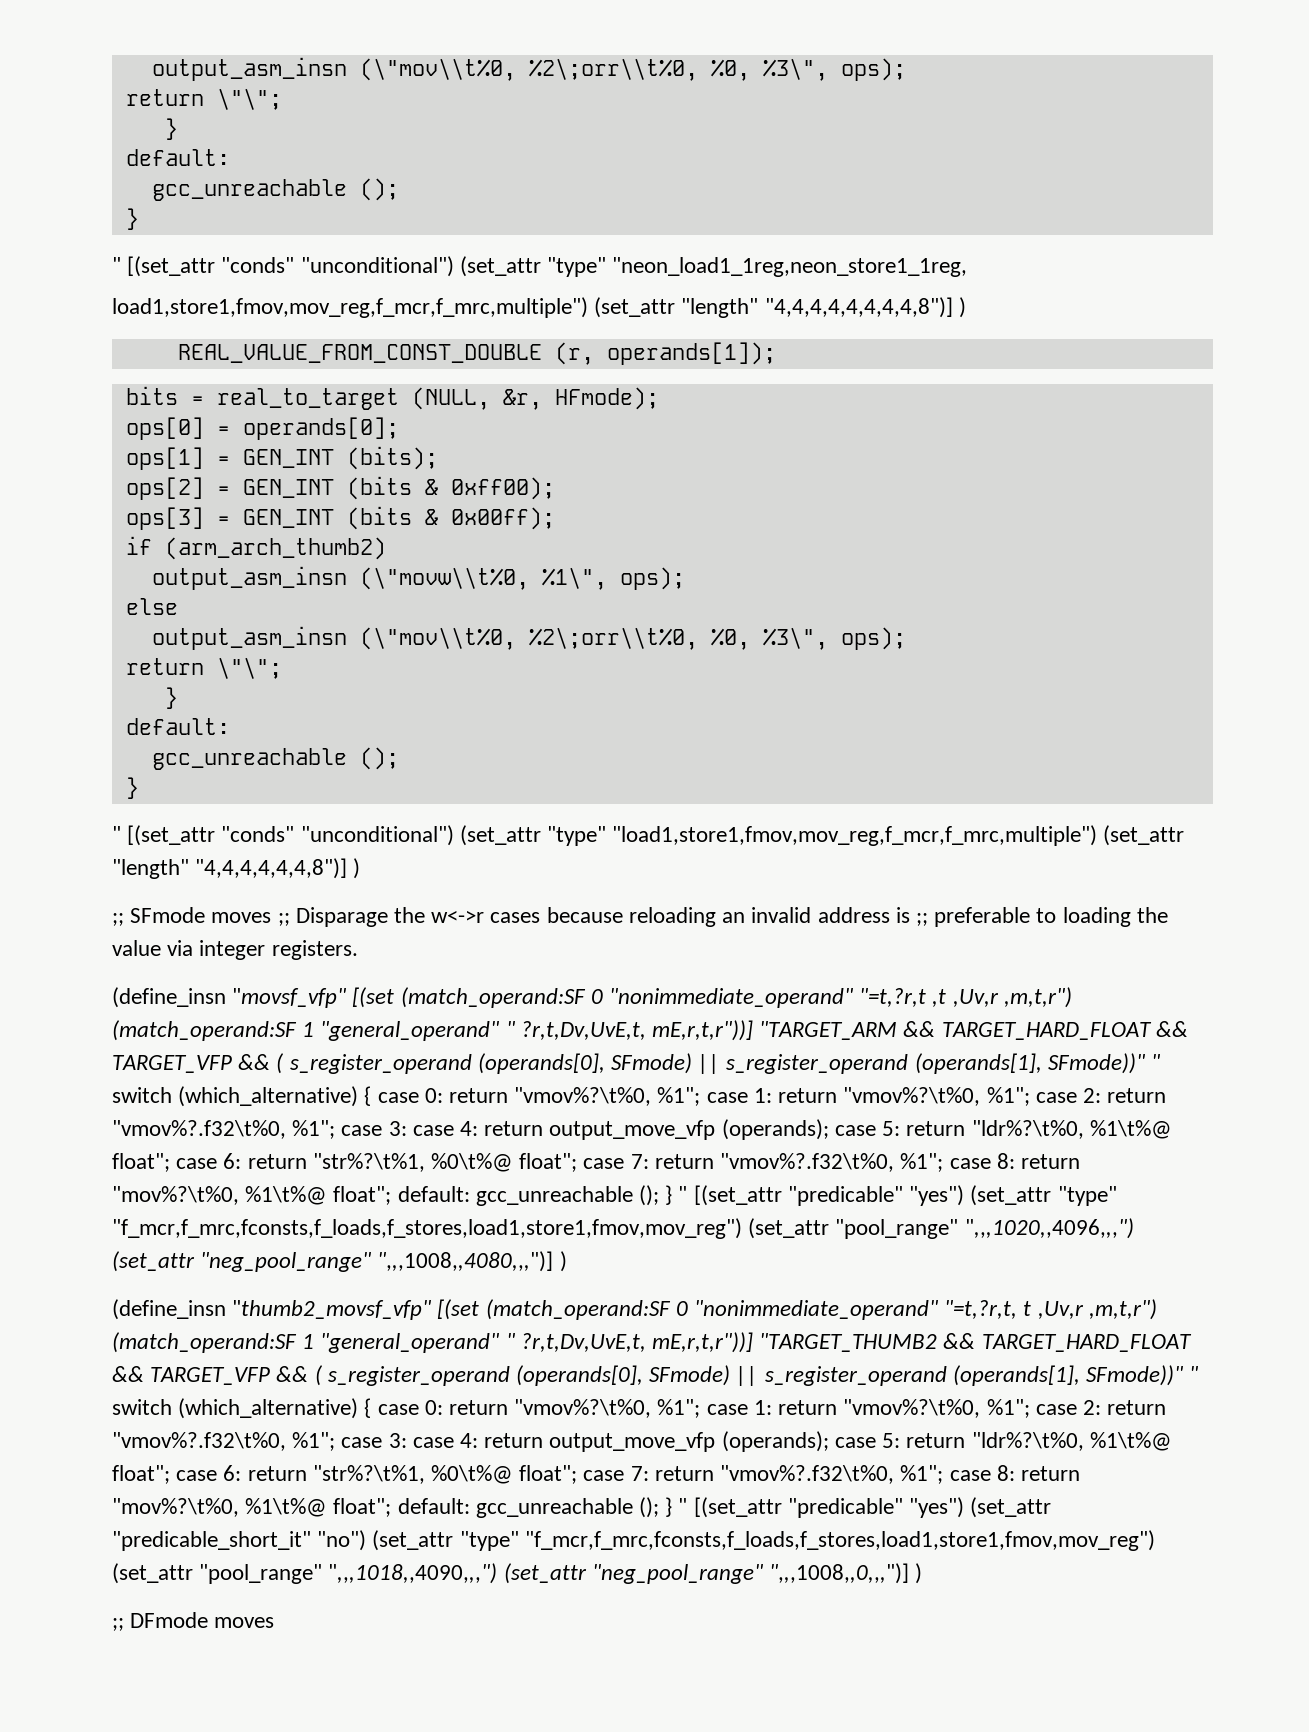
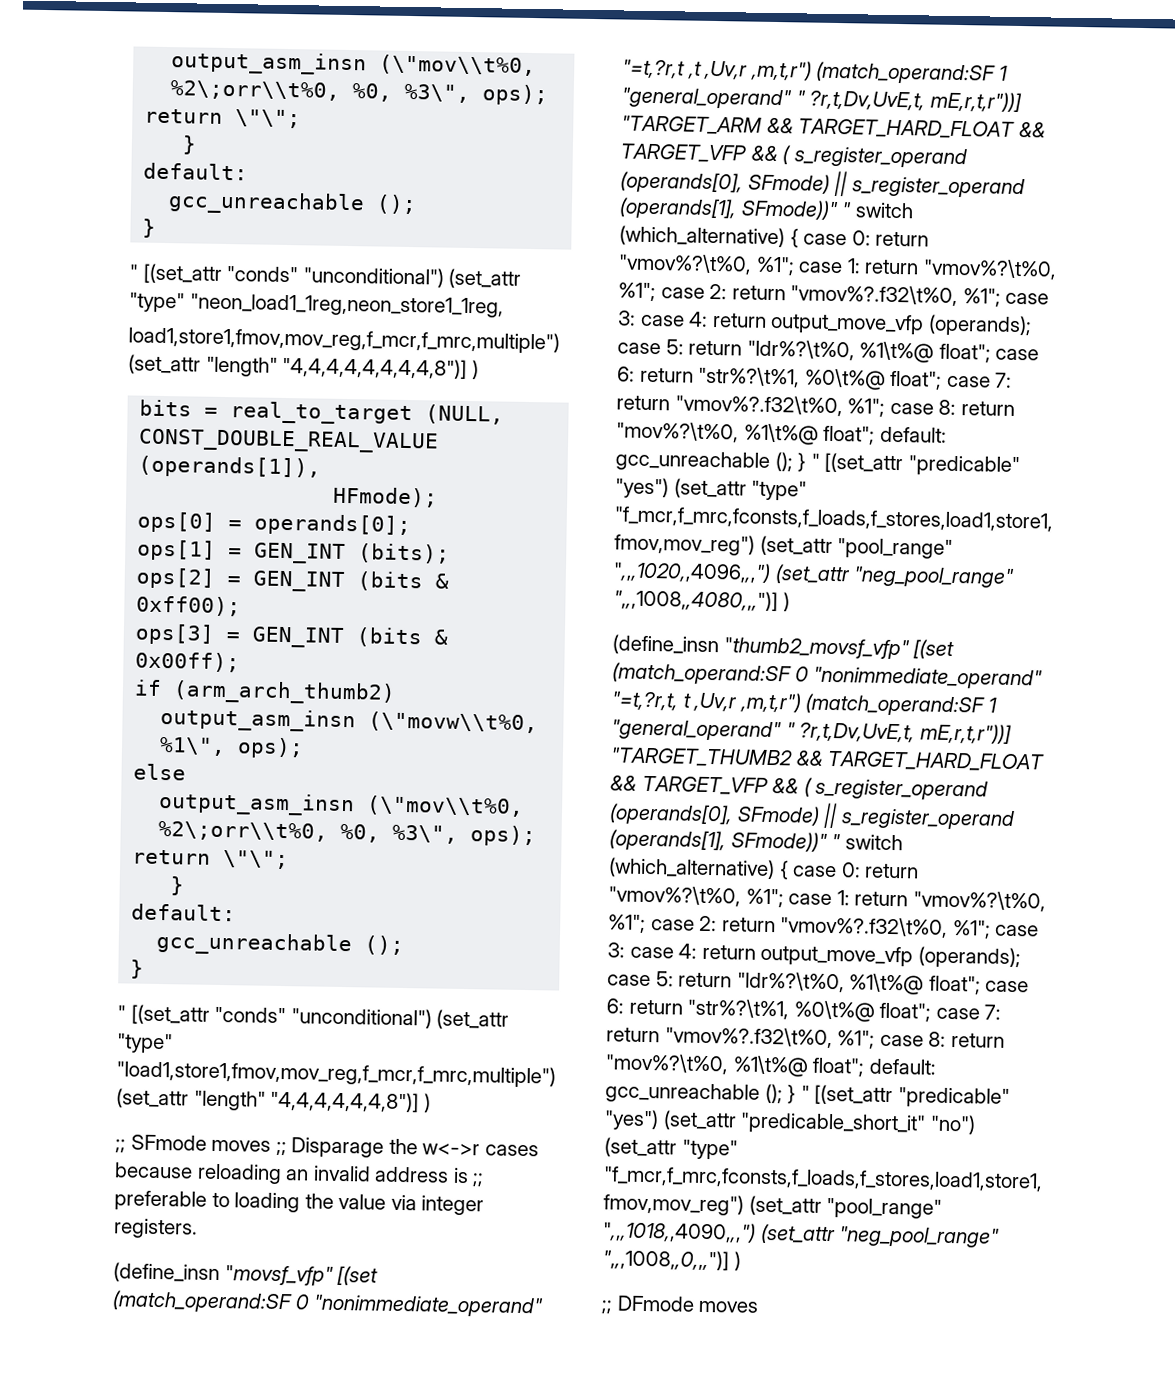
[177,342,776,365] // REAL_VALUE_FROM_CONST_DOUBLE (r, operands[1]); -> (479, 370) none
[502,389,542,410] &r, -> [138,428,440,454] [138,455,322,479] CONST_DOUBLE_REAL_VALUE (operands[1]), //

